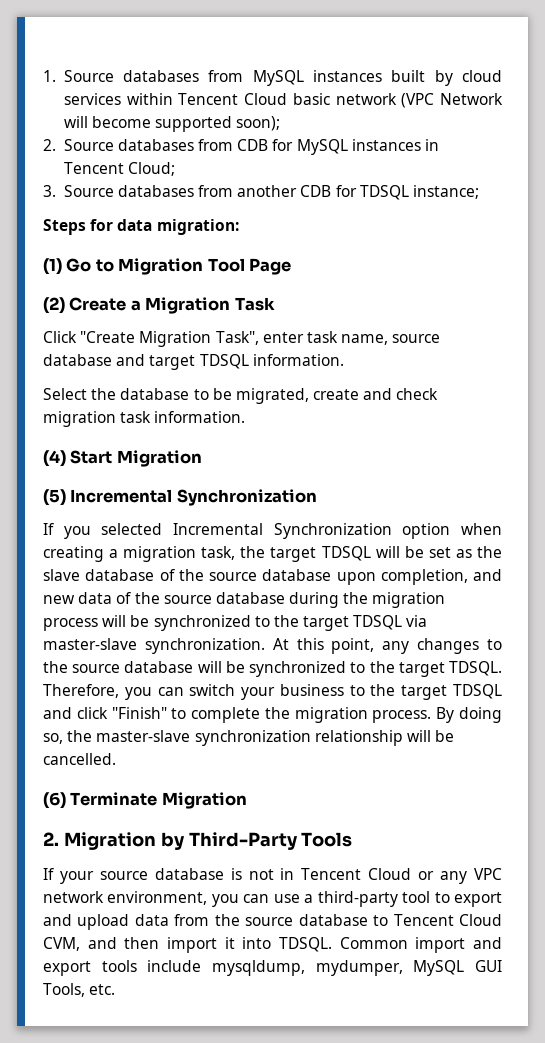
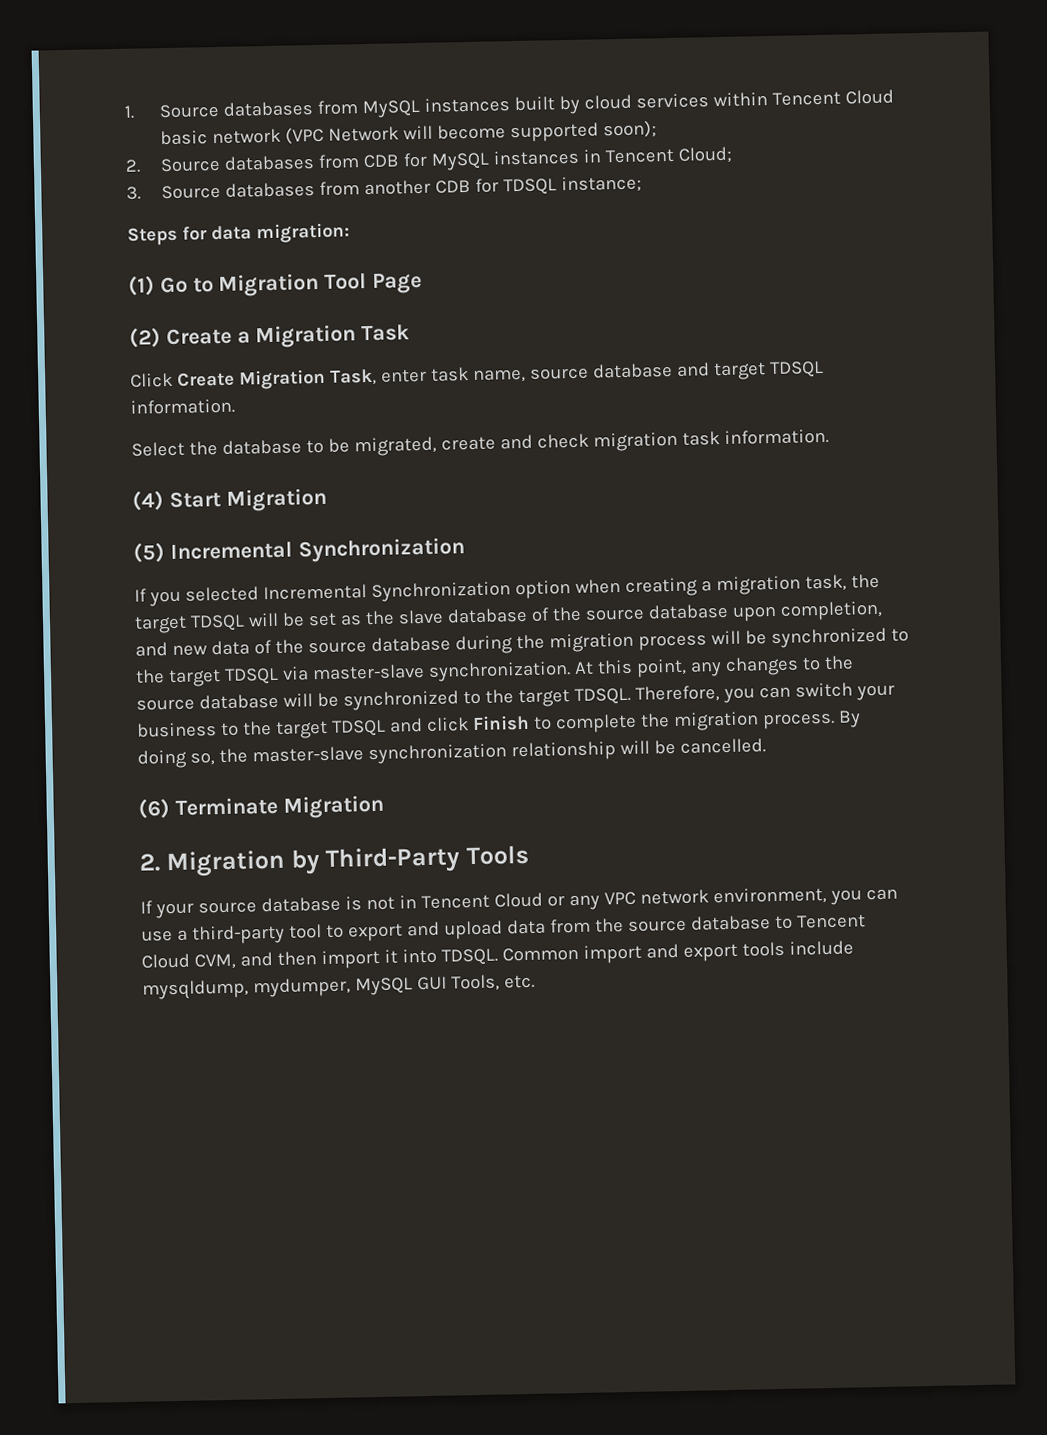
[80,331,259,347] "Create Migration Task", -> [176,368,377,390] Create Migration Task,
[111,707,167,719] "Finish" -> [471,714,530,732] Finish

